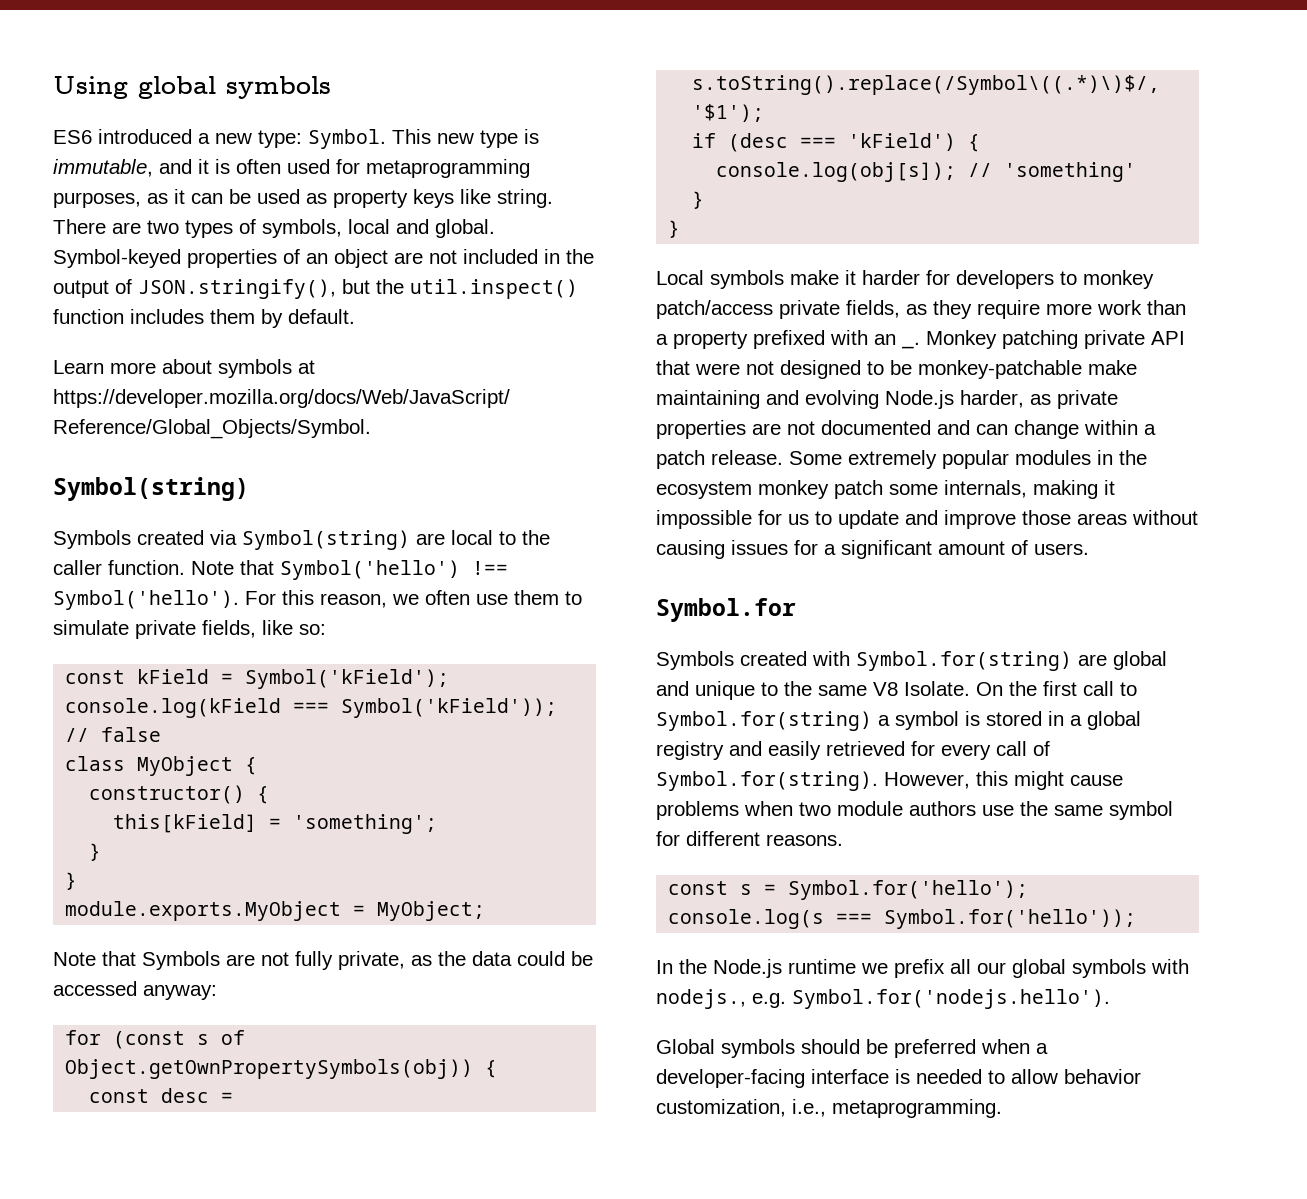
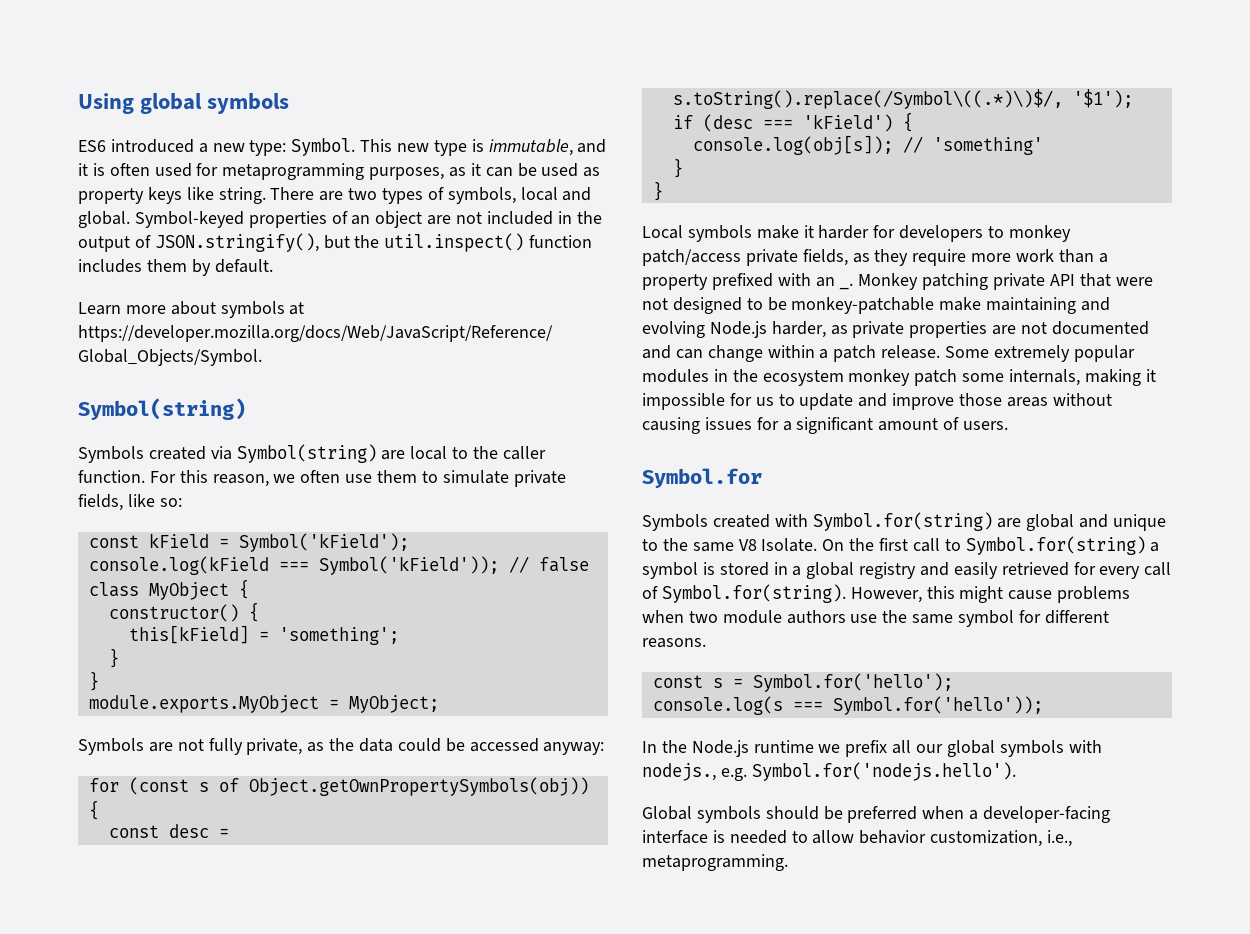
[191,560,508,580] [53,590,239,610] Note that Symbol('hello') !== Symbol('hello'). -> (145, 476) none
[53,951,136,966] Note that -> (439, 704) none

